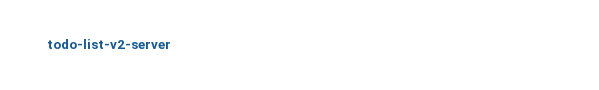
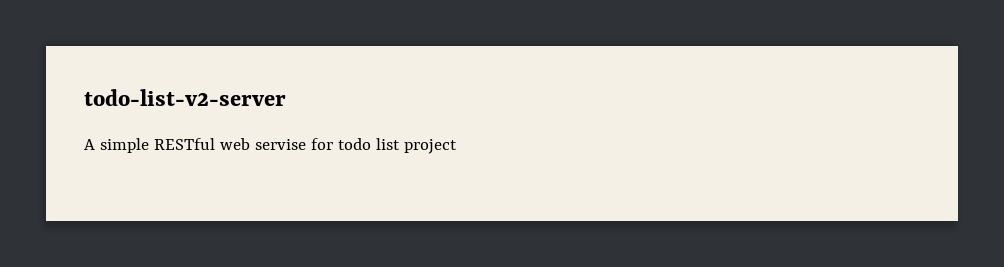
(171, 44) none -> [84,138,457,154] // A simple RESTful web servise for todo list project

